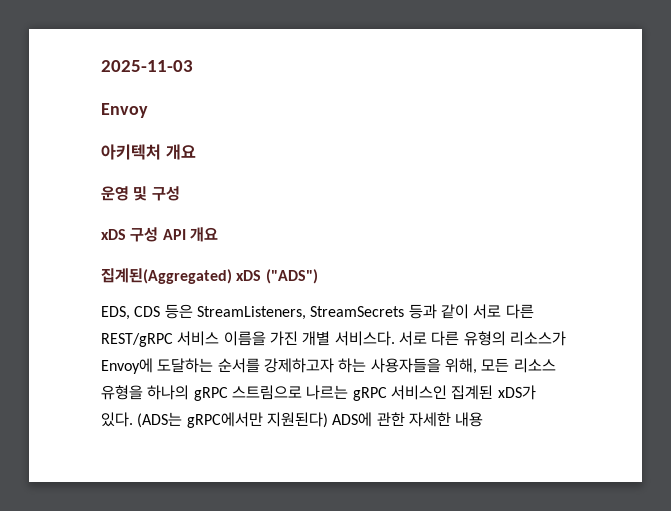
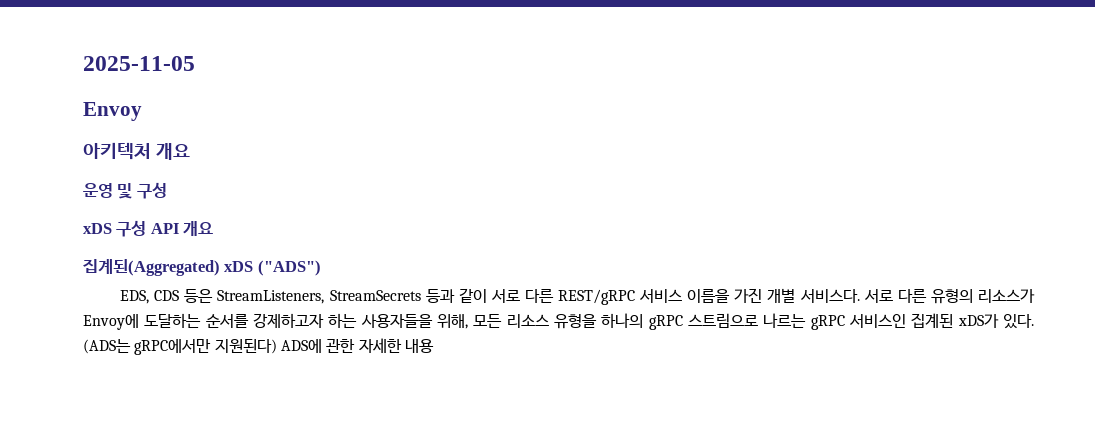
[101,60,193,72] 2025-11-03 -> [83,56,195,71] 2025-11-05

